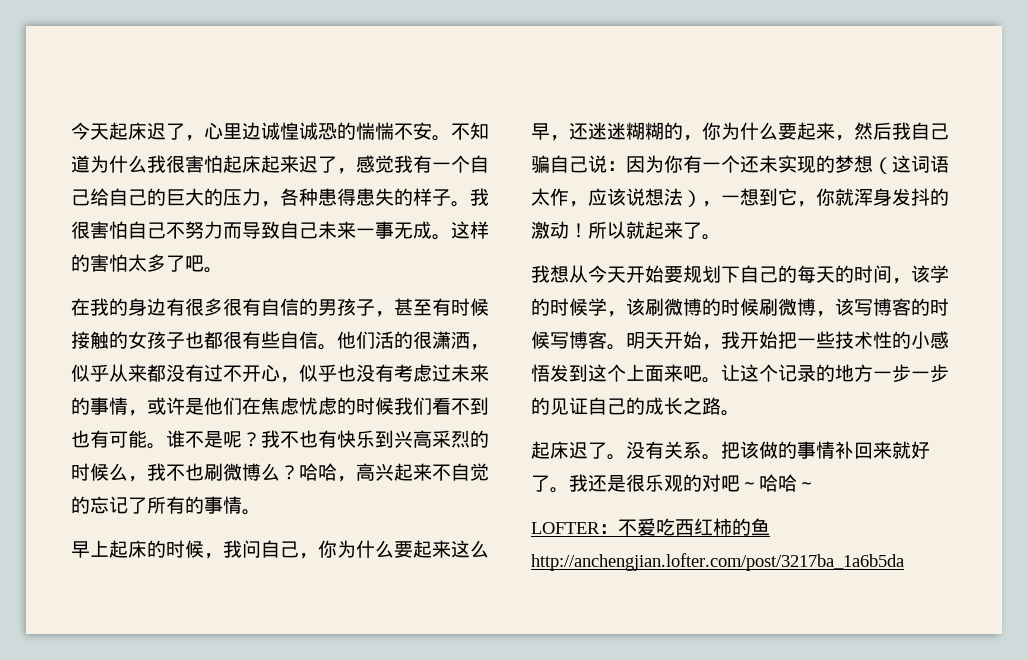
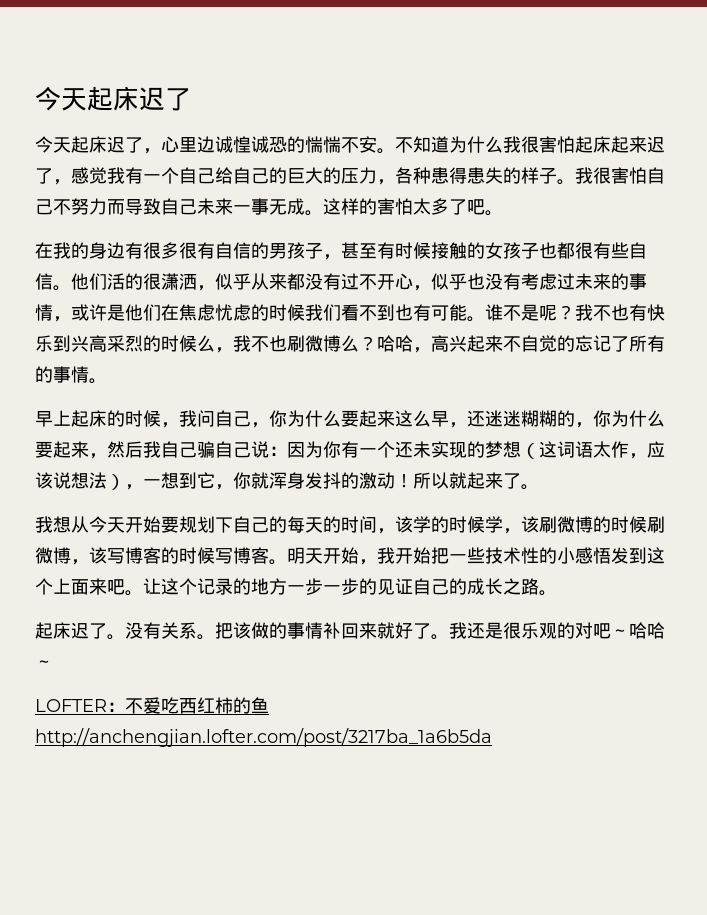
[71,122,185,140] 今天起床迟了 -> [35,86,191,111] [35,136,143,153] 今天起床迟了 // 今天起床迟了

